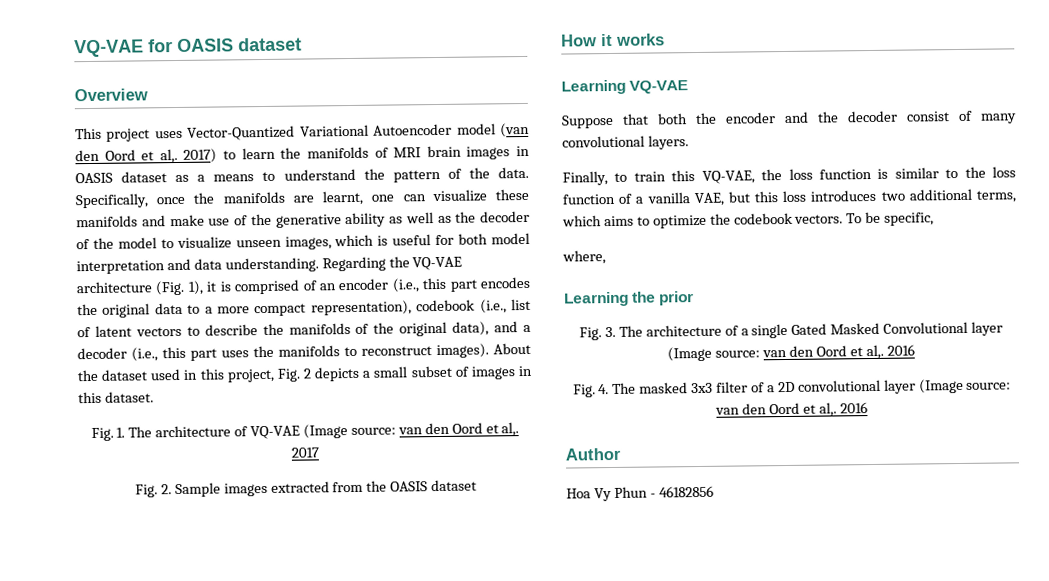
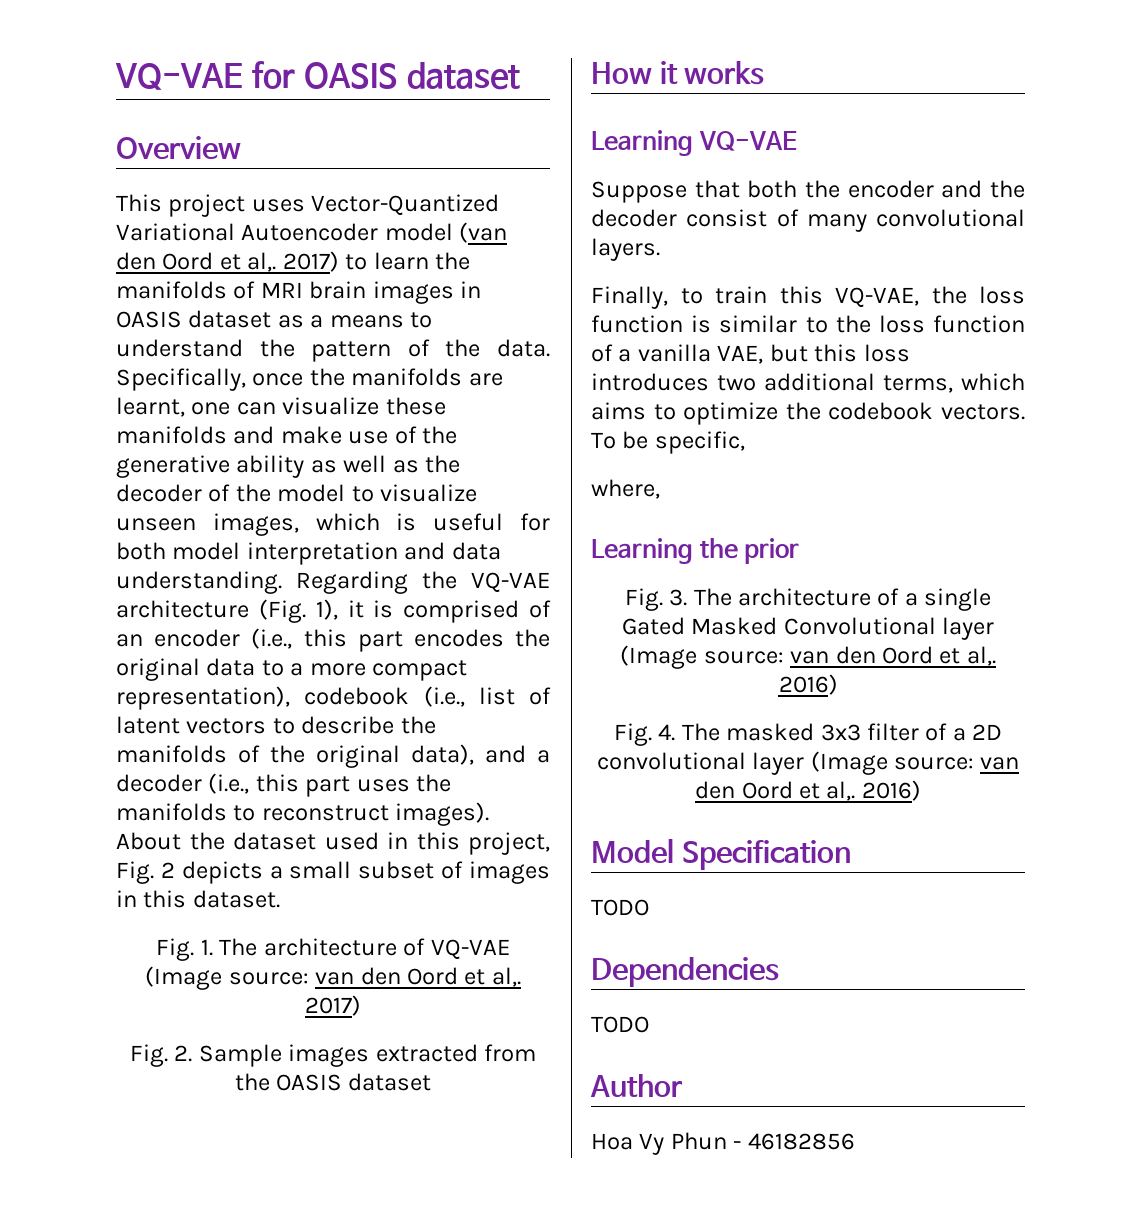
[291,447,319,458] 2017 -> [305,995,361,1016] 2017)
[886,344,915,356] 2016 -> [778,674,838,695] 2016)
[839,402,868,414] 2016 -> [861,780,921,801] [591,838,851,870] [591,899,649,916] [591,957,779,987] [591,1016,649,1033] 2016) // Model Specification // TODO // Dependencies // TODO

